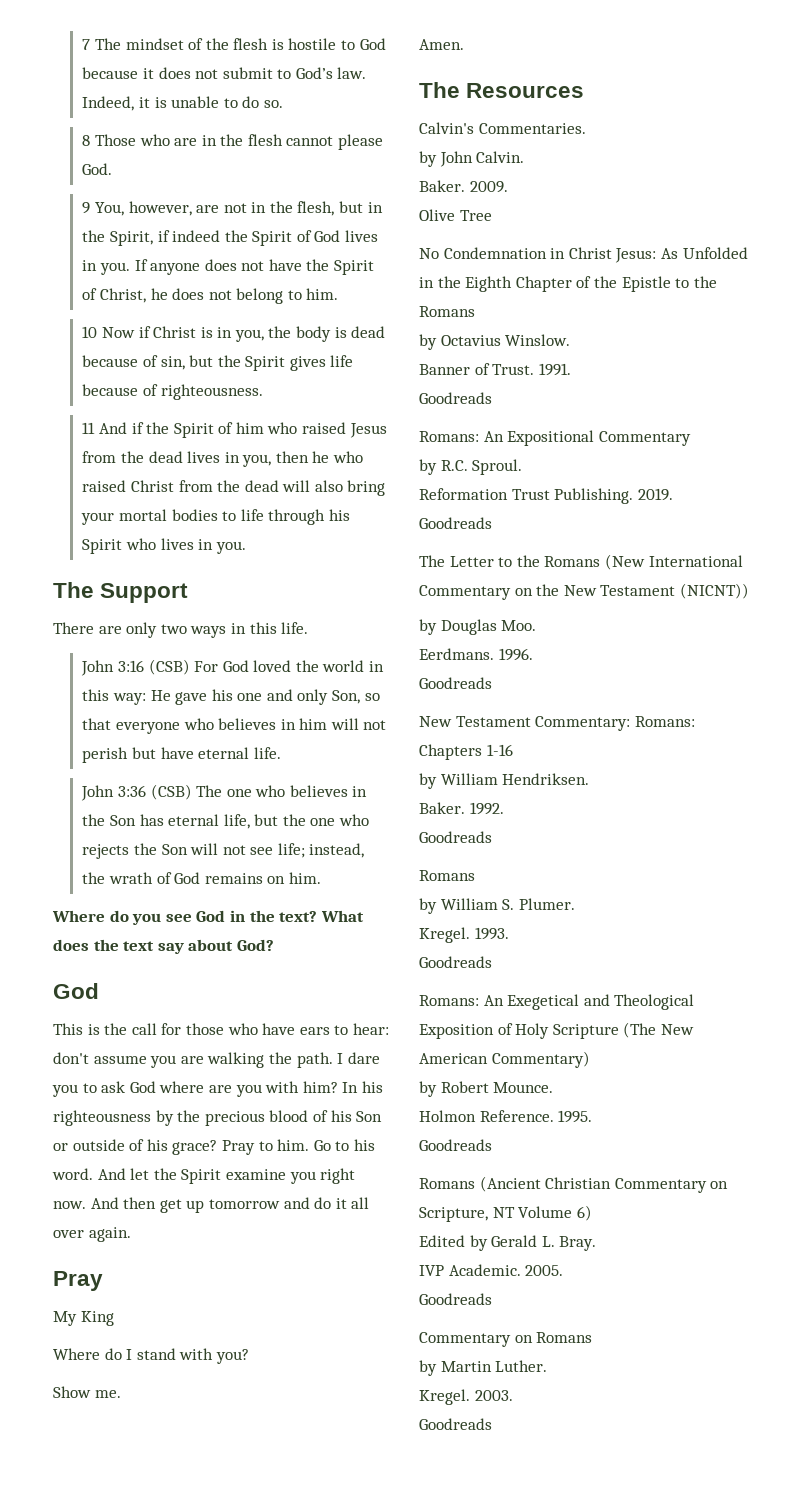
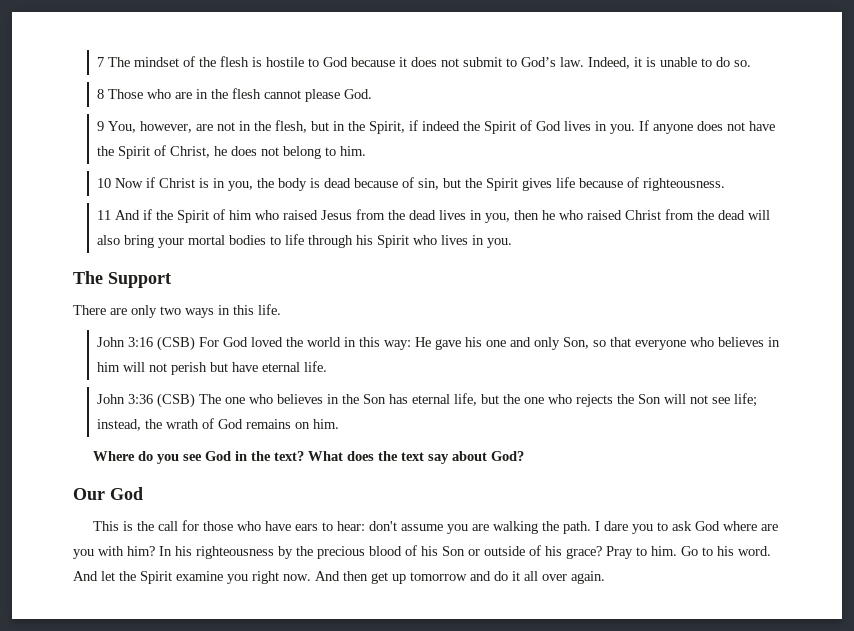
(274, 945) none -> [73,488,105,500] Our
[53,1271,103,1291] [53,1311,114,1326] [53,1348,249,1364] [53,1386,121,1398] [419,39,464,50] [419,82,585,98] [419,122,586,134] [419,151,525,167] [419,180,508,193] [419,209,492,221] [419,247,748,263] [419,276,717,292] [419,306,475,317] [419,334,571,350] [419,363,571,376] [419,392,492,404] [419,430,691,446] [419,459,523,475] [419,488,673,504] [419,517,492,529] [419,554,743,570] [419,583,749,600] [419,619,537,635] [419,648,533,661] [419,677,492,689] [419,716,695,731] [419,744,513,760] [419,773,590,789] [419,802,504,815] [419,831,492,843] [419,870,475,881] [419,898,575,914] [419,927,509,943] [419,956,492,968] [419,994,695,1010] [419,1022,694,1039] [419,1051,590,1068] [419,1081,554,1097] [419,1110,593,1123] [419,1139,492,1151] [419,1176,729,1193] [419,1205,592,1222] [419,1235,597,1251] [419,1264,564,1276] [419,1293,492,1305] [419,1332,593,1347] [419,1360,548,1376] [419,1389,513,1405] [419,1418,492,1430] // Pray // My King // Where do I stand with you? // Show me. // Amen. // The Resources // Calvin's Commentaries. // by John Calvin. // Baker. 2009. // Olive Tree // No Condemnation in Christ Jesus: As Unfolded in the Eighth Chapter of the Epistle to the Romans // by Octavius Winslow. // Banner of Trust. 1991. // Goodreads // Romans: An Expositional Commentary // by R.C. Sproul. // Reformation Trust Publishing. 2019. // Goodreads // The Letter to the Romans (New International Commentary on the New Testament (NICNT)) // by Douglas Moo. // Eerdmans. 1996. // Goodreads // New Testament Commentary: Romans: Chapters 1-16 // by William Hendriksen. // Baker. 1992. // Goodreads // Romans // by William S. Plumer. // Kregel. 1993. // Goodreads // Romans: An Exegetical and Theological Exposition of Holy Scripture (The New American Commentary) // by Robert Mounce. // Holmon Reference. 1995. // Goodreads // Romans (Ancient Christian Commentary on Scripture, NT Volume 6) // Edited by Gerald L. Bray. // IVP Academic. 2005. // Goodreads // Commentary on Romans // by Martin Luther. // Kregel. 2003. // Goodreads -> (605, 577) none

